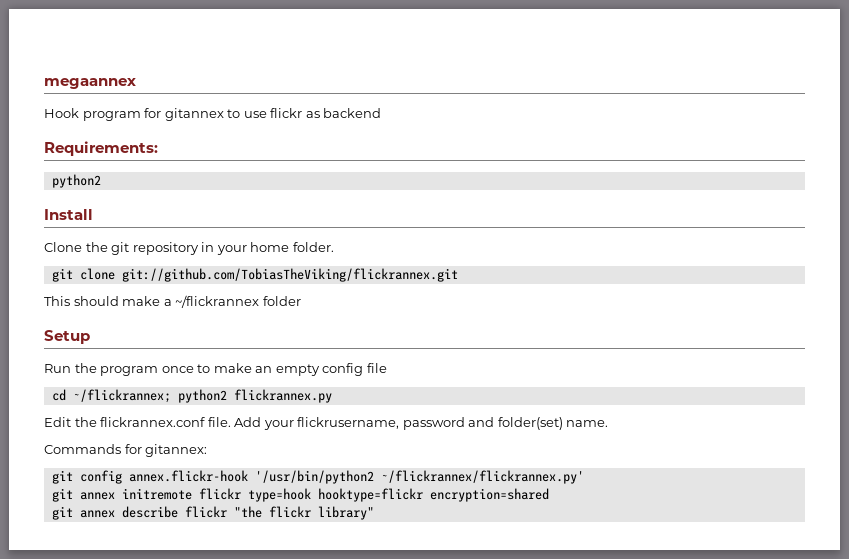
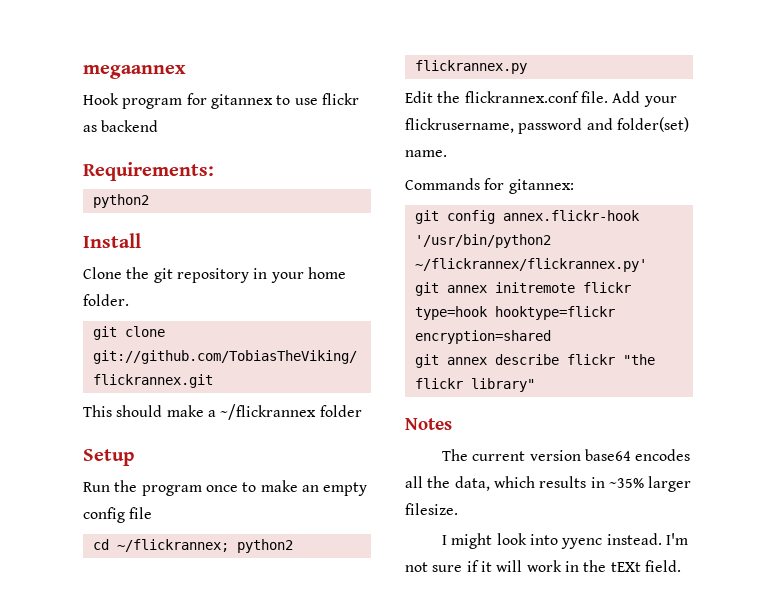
(374, 513) none -> [405,418,452,430] [441,449,691,461] [405,476,692,492] [405,503,458,515] [441,533,688,549] [405,560,681,572] // Notes // The current version base64 encodes all the data, which results in ~35% larger filesize. // I might look into yyenc instead. I'm not sure if it will work in the tEXt field.

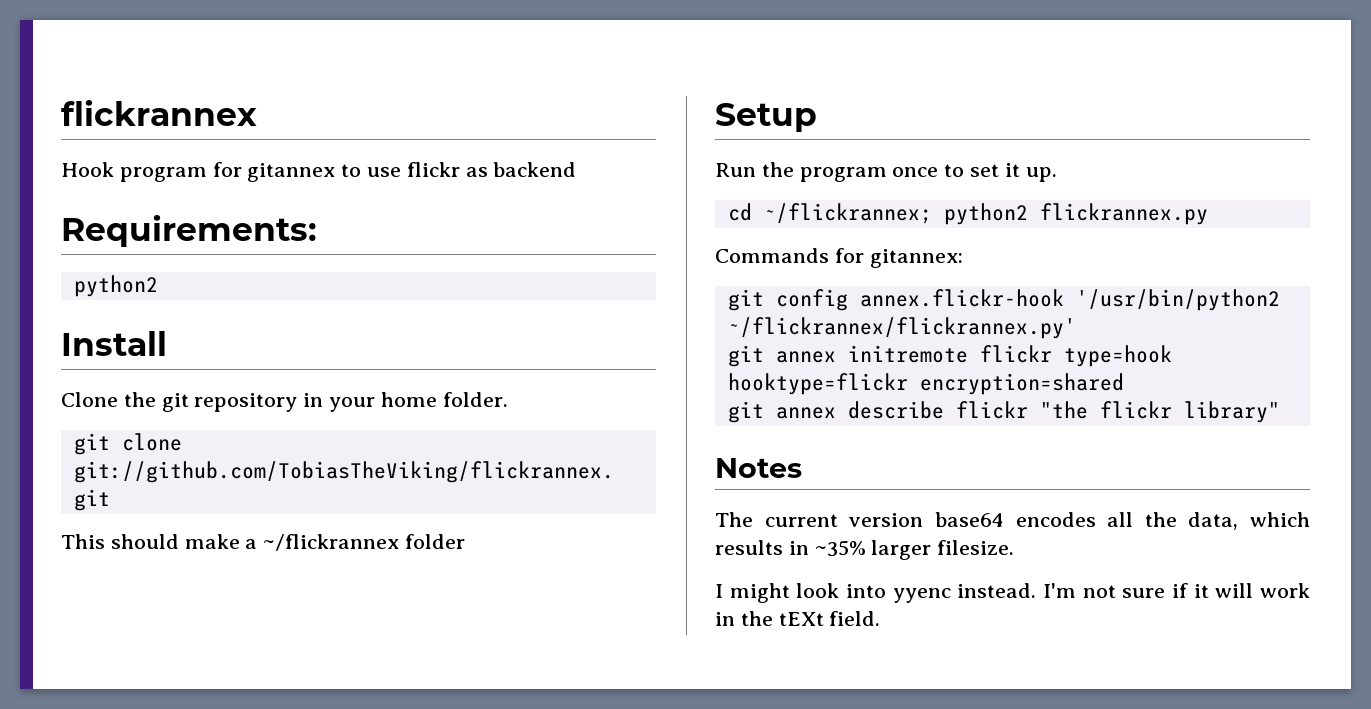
[83,65,186,79] megaannex -> [61,100,257,126] flickrannex
[260,480,368,496] [83,507,153,523] make an empty config file -> [970,163,1057,182] set it up.
[405,91,677,107] [405,117,689,134] [405,150,447,157] // Edit the flickrannex.conf file. Add your flickrusername, password and folder(set) name. -> (1208, 214) none

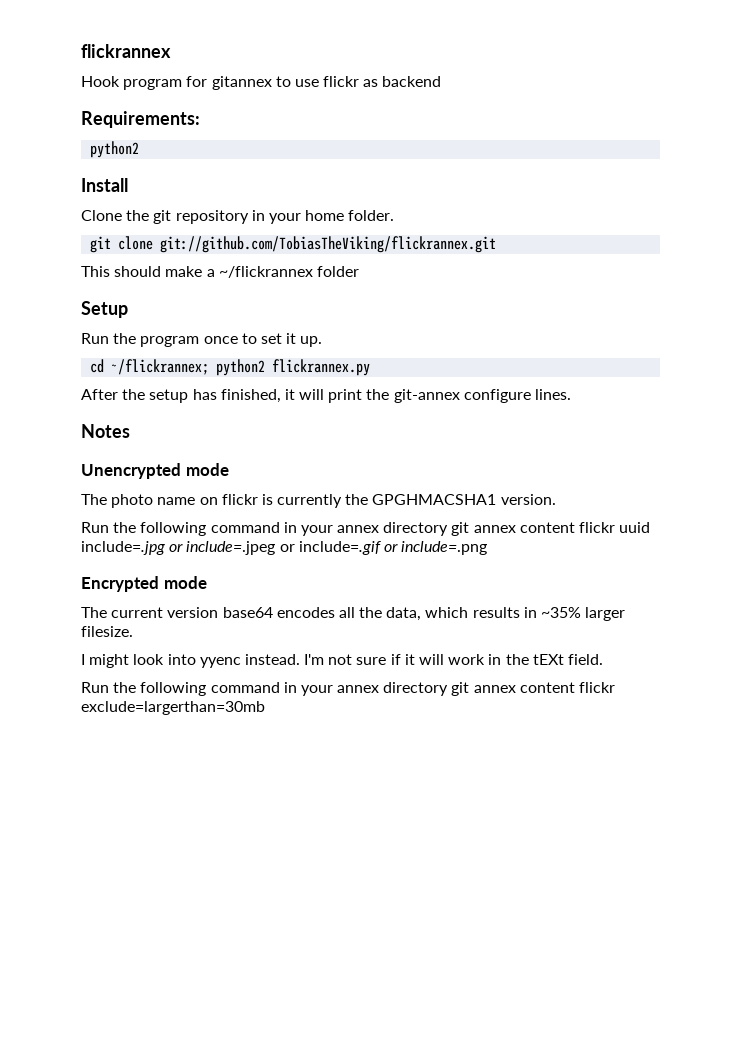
[715,248,963,268] [727,289,1280,311] [727,317,1076,339] [727,345,1172,367] [727,373,1124,395] [727,401,1280,423] [715,458,802,478] Commands for gitannex: // git config annex.flickr-hook '/usr/bin/python2 ~/flickrannex/flickrannex.py' // git annex initremote flickr type=hook hooktype=flickr encryption=shared // git annex describe flickr "the flickr library" // Notes -> [81,389,572,403] [81,424,130,438] [81,463,229,479] [81,494,556,508] [81,522,651,536] [81,541,488,555] [81,576,207,592] After the setup has finished, it will print the git-annex configure lines. // Notes // Unencrypted mode // The photo name on flickr is currently the GPGHMACSHA1 version. // Run the following command in your annex directory git annex content flickr uuid include=.jpg or include=.jpeg or include=.gif or include=.png // Encrypted mode
(881, 618) none -> [81,682,616,696] [81,701,265,715] // Run the following command in your annex directory git annex content flickr exclude=largerthan=30mb

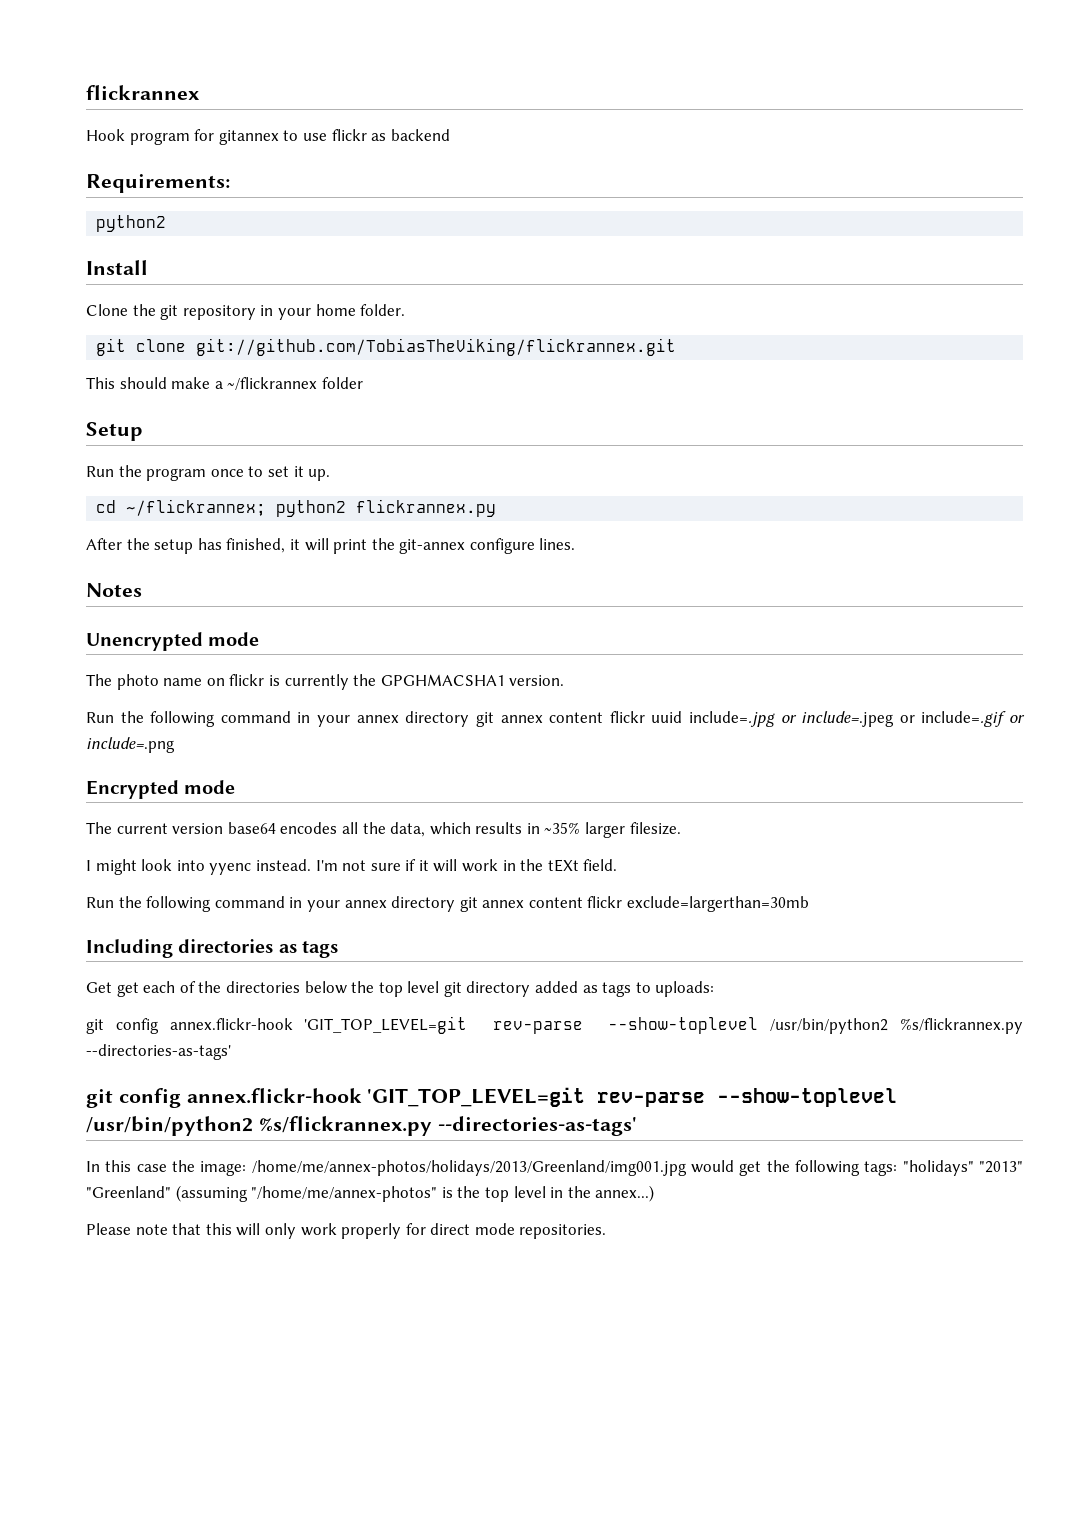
(265, 708) none -> [86,939,339,958] [86,981,715,997] [86,1016,1023,1034] [86,1044,231,1060] [86,1087,898,1108] [86,1116,637,1136] [86,1160,1024,1176] [86,1185,655,1202] [86,1223,607,1239] // Including directories as tags // Get get each of the directories below the top level git directory added as tags to uploads: // git config annex.flickr-hook 'GIT_TOP_LEVEL=git rev-parse --show-toplevel /usr/bin/python2 %s/flickrannex.py --directories-as-tags' // git config annex.flickr-hook 'GIT_TOP_LEVEL=git rev-parse --show-toplevel /usr/bin/python2 %s/flickrannex.py --directories-as-tags' // In this case the image: /home/me/annex-photos/holidays/2013/Greenland/img001.jpg would get the following tags: "holidays" "2013" "Greenland" (assuming "/home/me/annex-photos" is the top level in the annex...) // Please note that this will only work properly for direct mode repositories.

